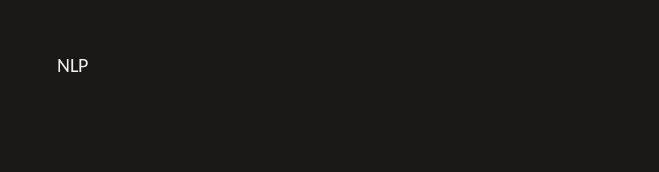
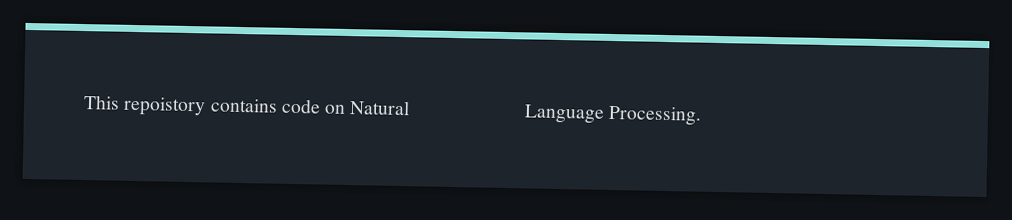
[57,59,88,72] NLP -> [83,95,703,126] This repoistory contains code on Natural Language Processing.

